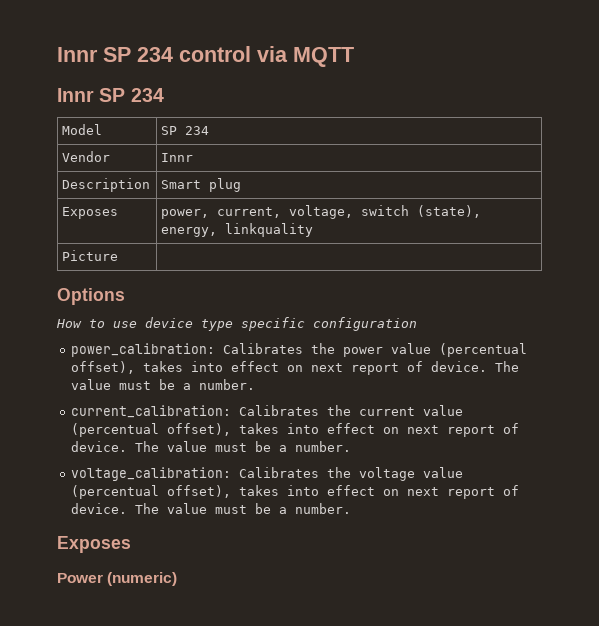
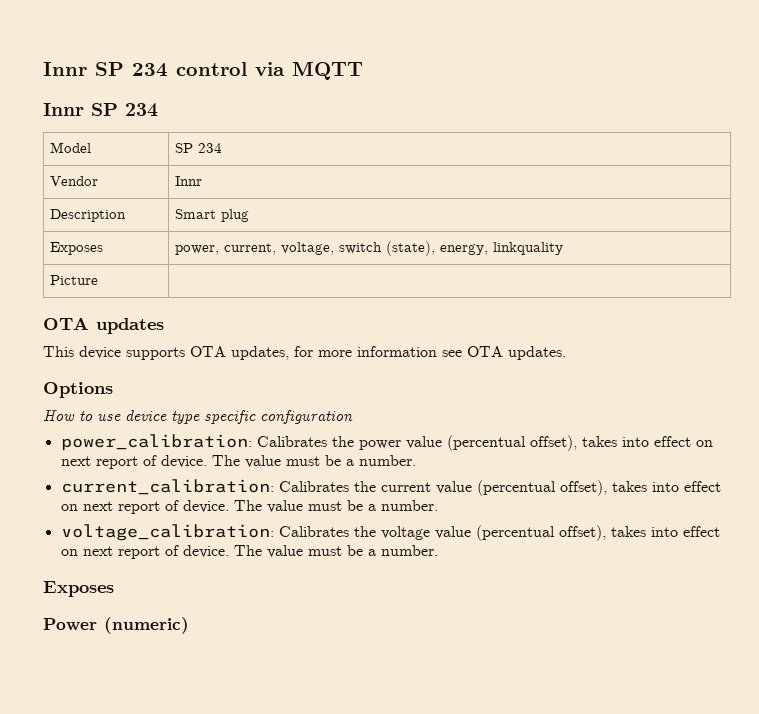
(119, 255) none -> [43,317,164,334] [43,346,566,360] // OTA updates // This device supports OTA updates, for more information see OTA updates.

